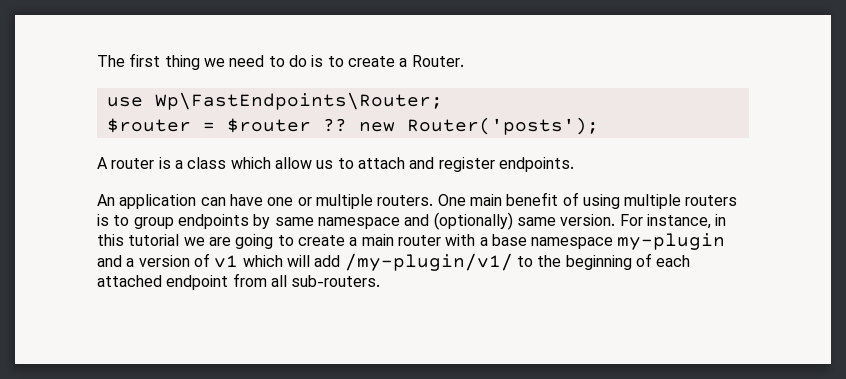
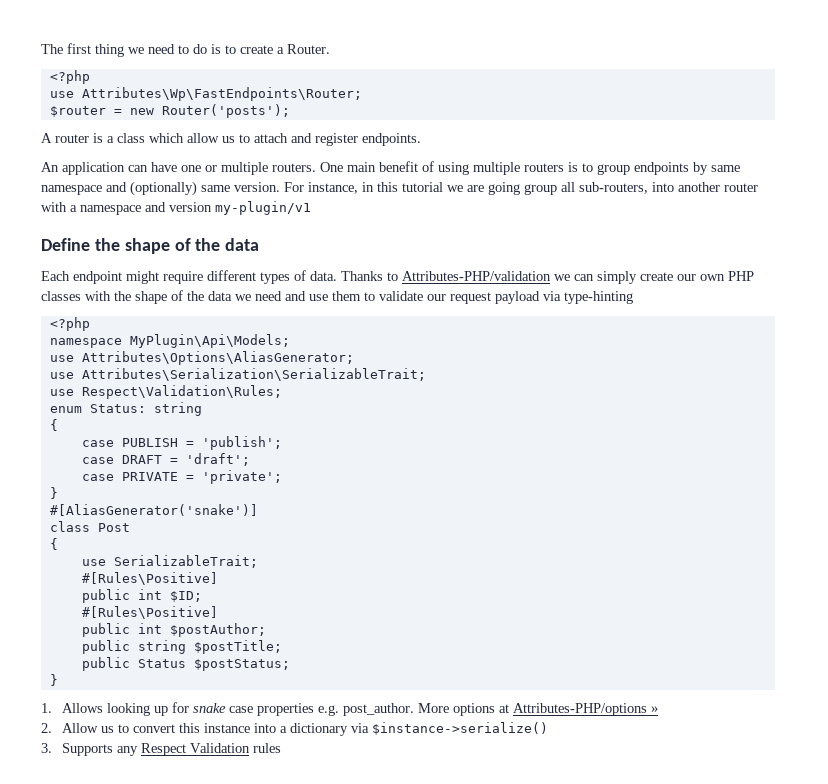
[106,92,443,110] // use Wp\FastEndpoints\Router; -> [49,70,90,84] [49,87,362,101] // <?php // use Attributes\Wp\FastEndpoints\Router;
[226,118,347,133] $router ?? -> (122, 112) none
[277,233,726,250] [97,253,691,271] [97,273,381,290] to create a main router with a base namespace my-plugin and a version of v1 which will add /my-plugin/v1/ to the beginning of each attached endpoint from all sub-routers. -> [524,182,758,195] [41,201,311,215] [41,238,260,254] [41,270,754,284] [41,290,633,304] [49,317,90,331] [49,334,290,348] [49,351,354,365] [49,368,426,381] [49,385,282,399] [49,402,202,416] [49,419,58,431] [81,436,282,450] [81,453,250,466] [81,470,282,484] [49,487,58,499] [49,504,258,516] [49,521,130,532] [49,538,58,550] [81,555,258,568] [81,572,218,585] [81,589,202,603] [81,606,218,619] [81,623,266,637] [81,640,282,654] [81,657,290,671] [49,674,58,686] [41,702,659,716] [41,722,549,736] [41,743,282,756] group all sub-routers, into another router with a namespace and version my-plugin/v1 // Define the shape of the data // Each endpoint might require different types of data. Thanks to Attributes-PHP/validation we can simply create our own PHP classes with the shape of the data we need and use them to validate our request payload via type-hinting // <?php // namespace MyPlugin\Api\Models; // use Attributes\Options\AliasGenerator; // use Attributes\Serialization\SerializableTrait; // use Respect\Validation\Rules; // enum Status: string // { // case PUBLISH = 'publish'; // case DRAFT = 'draft'; // case PRIVATE = 'private'; // } // #[AliasGenerator('snake')] // class Post // { // use SerializableTrait; // #[Rules\Positive] // public int $ID; // #[Rules\Positive] // public int $postAuthor; // public string $postTitle; // public Status $postStatus; // } // 1. Allows looking up for snake case properties e.g. post_author. More options at Attributes-PHP/options » // 2. Allow us to convert this instance into a dictionary via $instance->serialize() // 3. Supports any Respect Validation rules

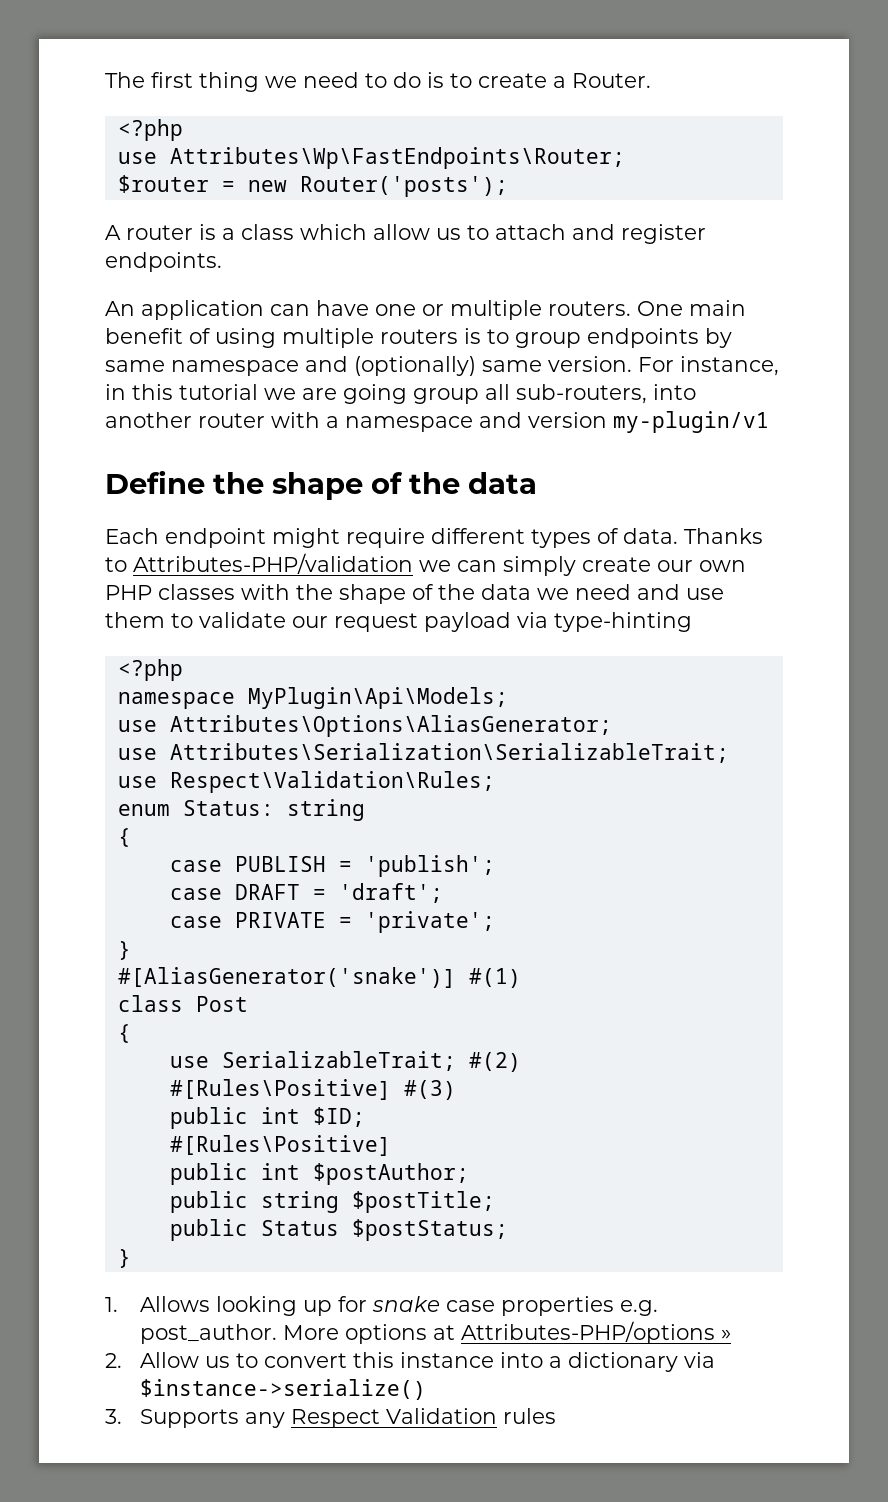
(258, 510) none -> [468,968,521,988] #(1)
[81,572,218,585] // #[Rules\Positive] -> [468,1052,521,1072] [169,1079,456,1100] #(2) // #[Rules\Positive] #(3)

